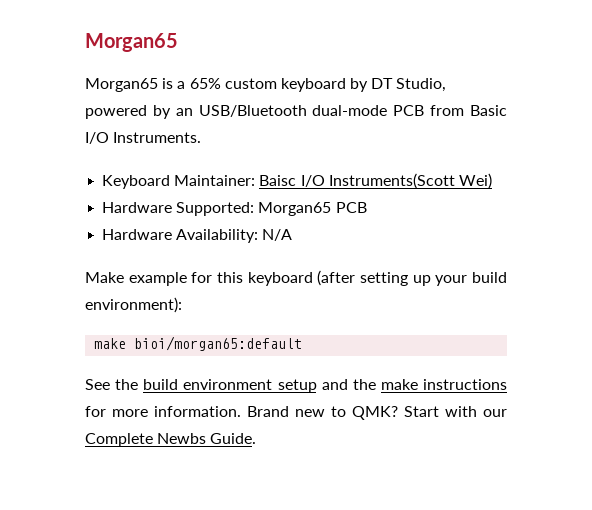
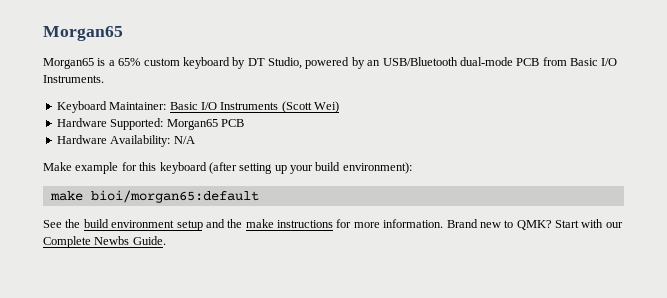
[259,173,455,189] Baisc I/O Instruments(Scott -> [169,101,312,113] Basic I/O Instruments (Scott

